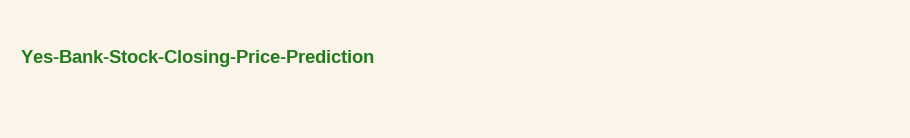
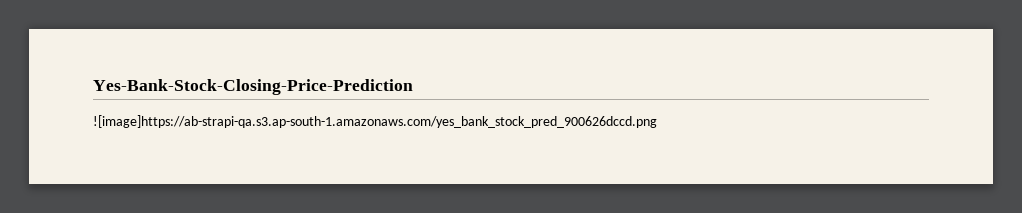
(374, 58) none -> [93,115,657,128] // ![image]https://ab-strapi-qa.s3.ap-south-1.amazonaws.com/yes_bank_stock_pred_900626dccd.png

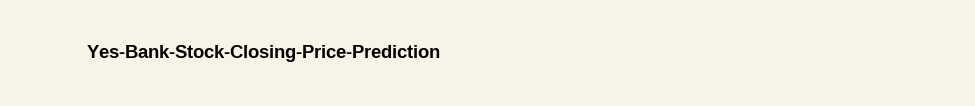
[93,115,657,128] // ![image]https://ab-strapi-qa.s3.ap-south-1.amazonaws.com/yes_bank_stock_pred_900626dccd.png -> (440, 53) none

